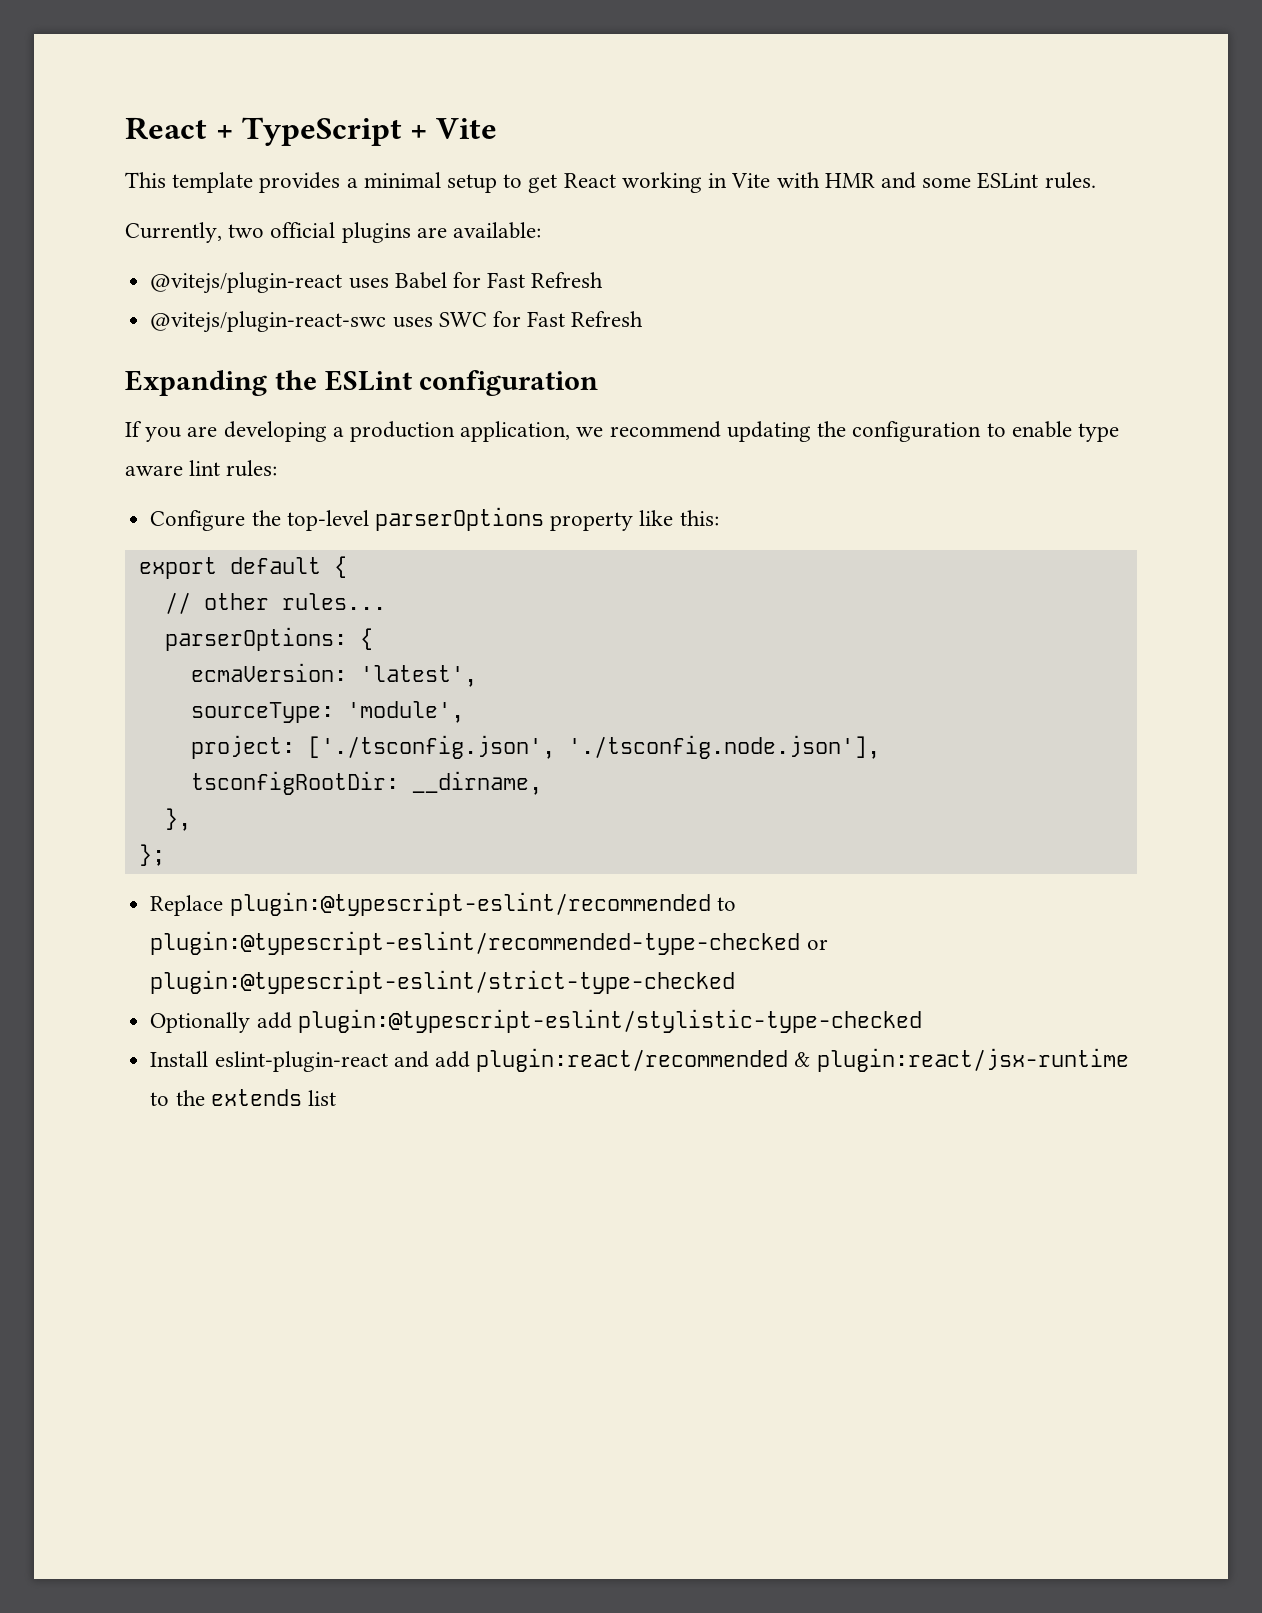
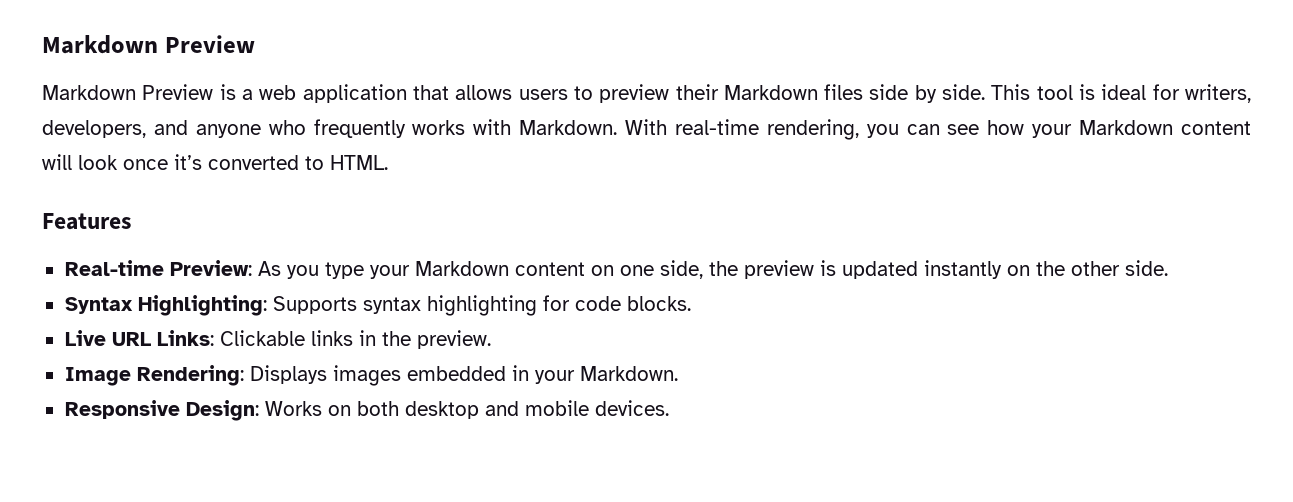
[125,117,498,146] [125,172,1096,193] [125,222,542,243] [150,272,604,294] [150,311,644,333] [125,370,599,396] [125,421,1119,442] [125,460,278,477] [150,507,719,531] [138,556,347,579] [164,592,386,614] [164,627,373,651] [190,663,477,687] [190,701,464,723] [190,735,880,759] [190,771,542,795] [164,808,191,831] [138,844,165,866] [150,892,736,916] [150,931,828,955] [150,970,736,994] [150,1009,922,1033] [150,1048,1129,1072] [150,1089,336,1106] React + TypeScript + Vite // This template provides a minimal setup to get React working in Vite with HMR and some ESLint rules. // Currently, two official plugins are available: // @vitejs/plugin-react uses Babel for Fast Refresh // @vitejs/plugin-react-swc uses SWC for Fast Refresh // Expanding the ESLint configuration // If you are developing a production application, we recommend updating the configuration to enable type aware lint rules: // Configure the top-level parserOptions property like this: // export default { // // other rules... // parserOptions: { // ecmaVersion: 'latest', // sourceType: 'module', // project: ['./tsconfig.json', './tsconfig.node.json'], // tsconfigRootDir: __dirname, // }, // }; // Replace plugin:@typescript-eslint/recommended to plugin:@typescript-eslint/recommended-type-checked or plugin:@typescript-eslint/strict-type-checked // Optionally add plugin:@typescript-eslint/stylistic-type-checked // Install eslint-plugin-react and add plugin:react/recommended & plugin:react/jsx-runtime to the extends list -> [42,35,255,54] [42,84,1252,103] [42,119,1251,140] [42,154,388,170] [42,213,131,230] [64,260,1168,279] [64,295,691,316] [64,330,491,349] [64,365,678,386] [64,400,669,421] Markdown Preview // Markdown Preview is a web application that allows users to preview their Markdown files side by side. This tool is ideal for writers, developers, and anyone who frequently works with Markdown. With real-time rendering, you can see how your Markdown content will look once it’s converted to HTML. // Features // Real-time Preview: As you type your Markdown content on one side, the preview is updated instantly on the other side. // Syntax Highlighting: Supports syntax highlighting for code blocks. // Live URL Links: Clickable links in the preview. // Image Rendering: Displays images embedded in your Markdown. // Responsive Design: Works on both desktop and mobile devices.

